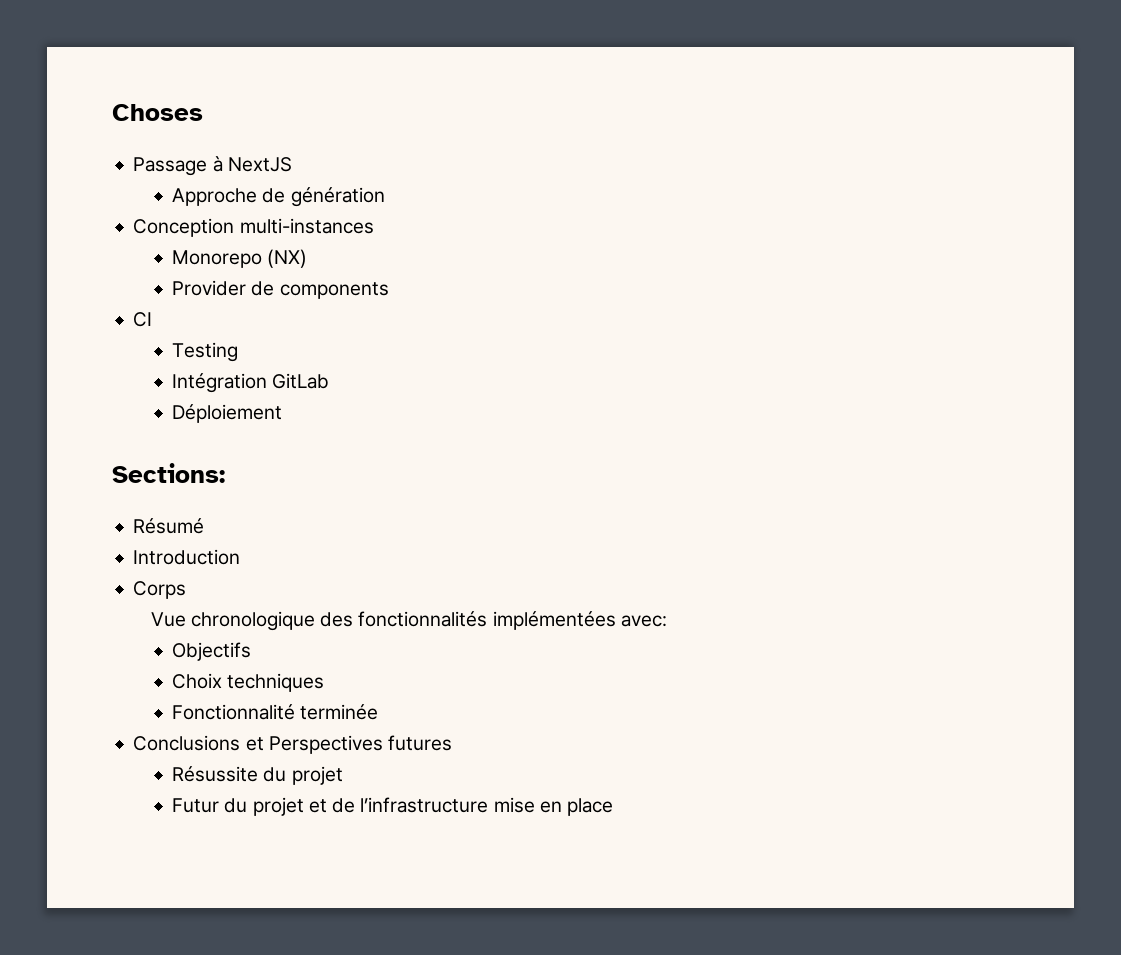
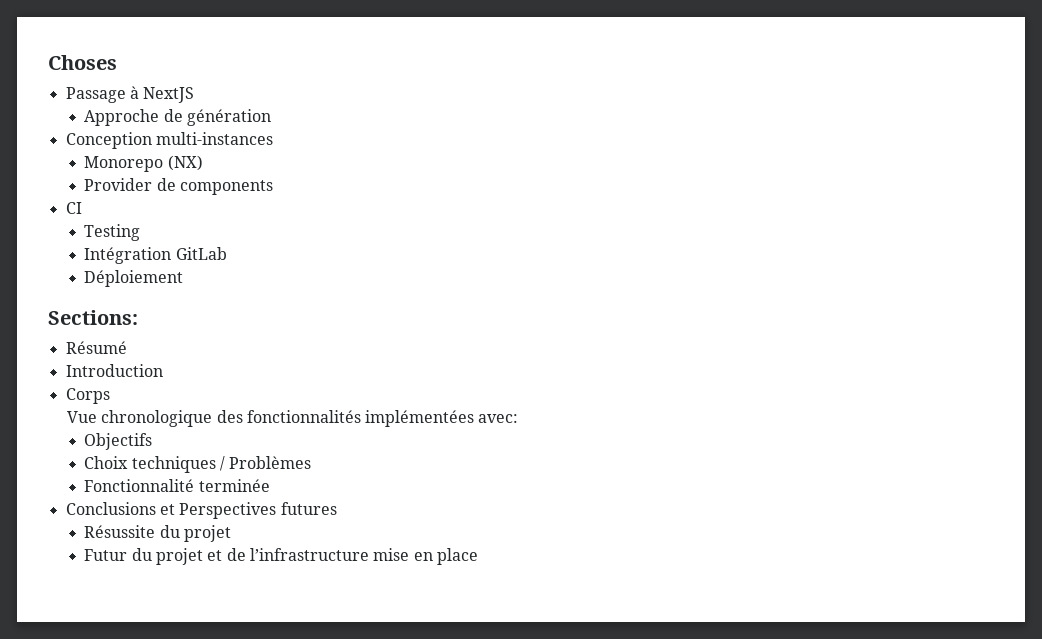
(325, 682) none -> [220,456,312,471] / Problèmes

